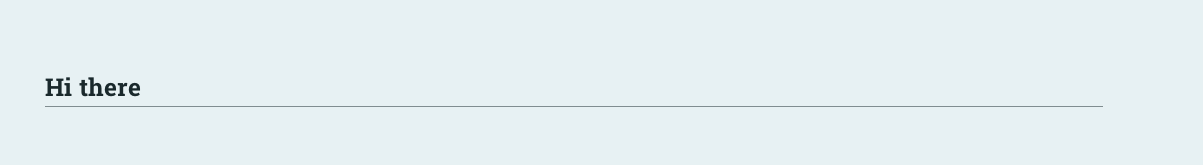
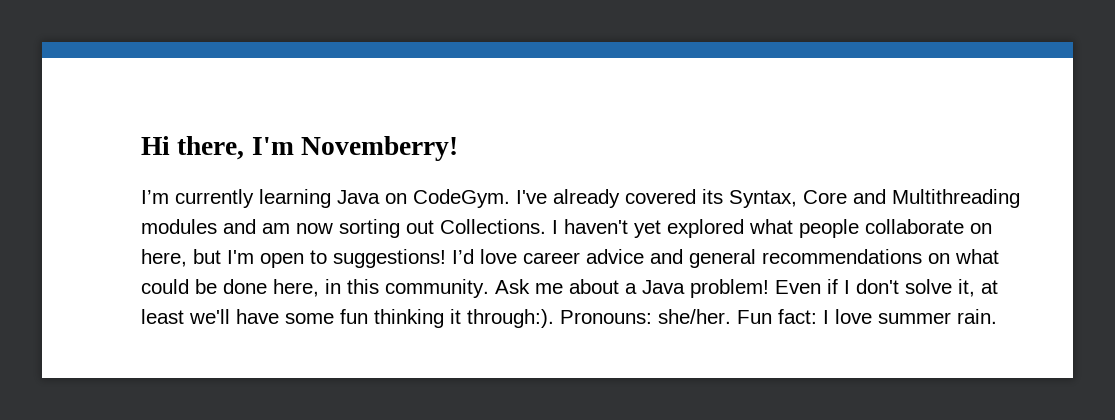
[78,77,141,97] there -> [177,136,459,161] [141,189,1020,208] [141,219,992,238] [141,249,999,268] [141,279,998,298] [141,309,997,328] there, I'm Novemberry! // I’m currently learning Java on CodeGym. I've already covered its Syntax, Core and Multithreading modules and am now sorting out Collections. I haven't yet explored what people collaborate on here, but I'm open to suggestions! I’d love career advice and general recommendations on what could be done here, in this community. Ask me about a Java problem! Even if I don't solve it, at least we'll have some fun thinking it through:). Pronouns: she/her. Fun fact: I love summer rain.

